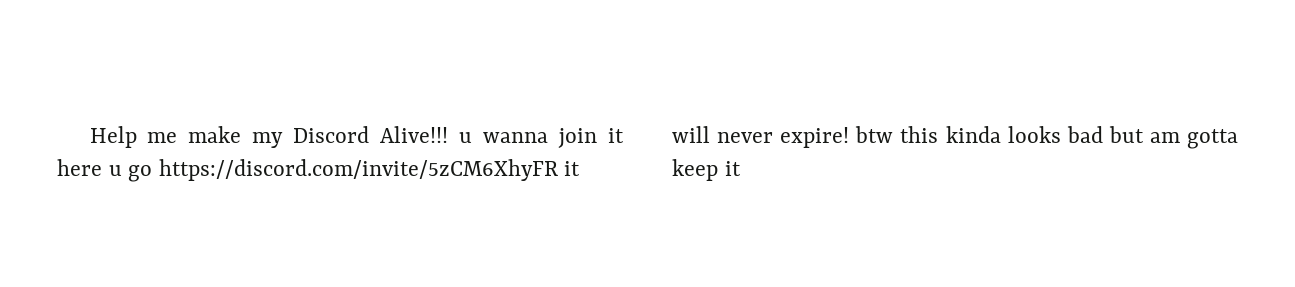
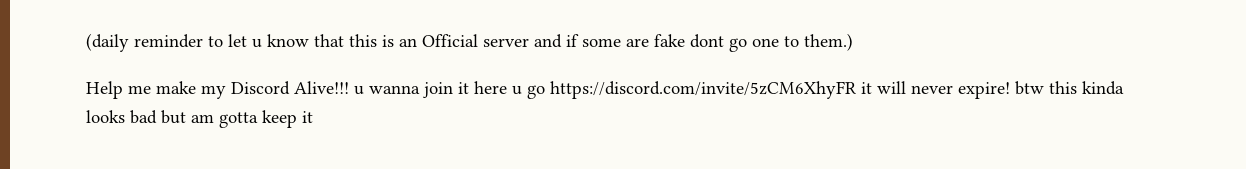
(89, 137) none -> [86,33,853,52] (daily reminder to let u know that this is an Official server and if some are fake dont go one to them.) //

